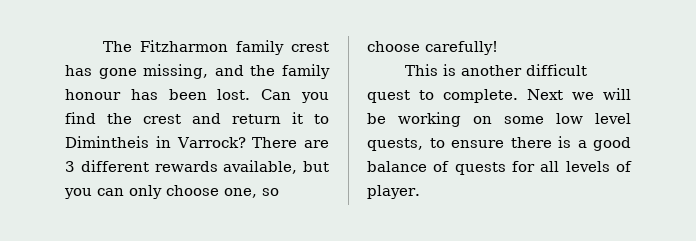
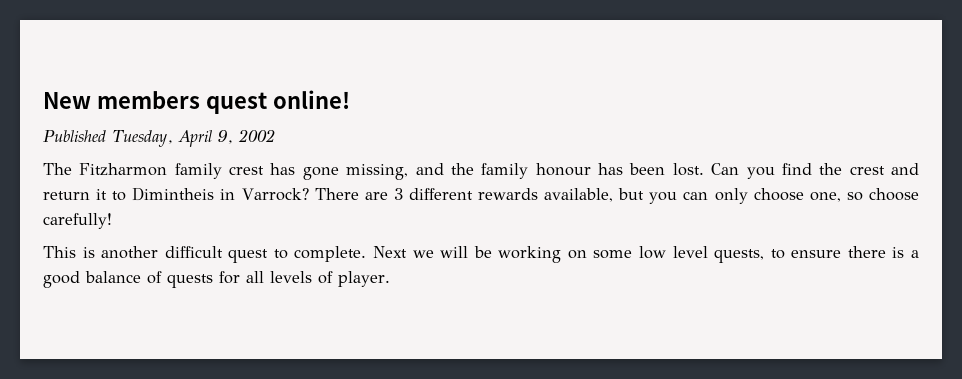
(102, 46) none -> [43,90,350,114] [43,129,275,147] New members quest online! // Published Tuesday, April 9, 2002 //

